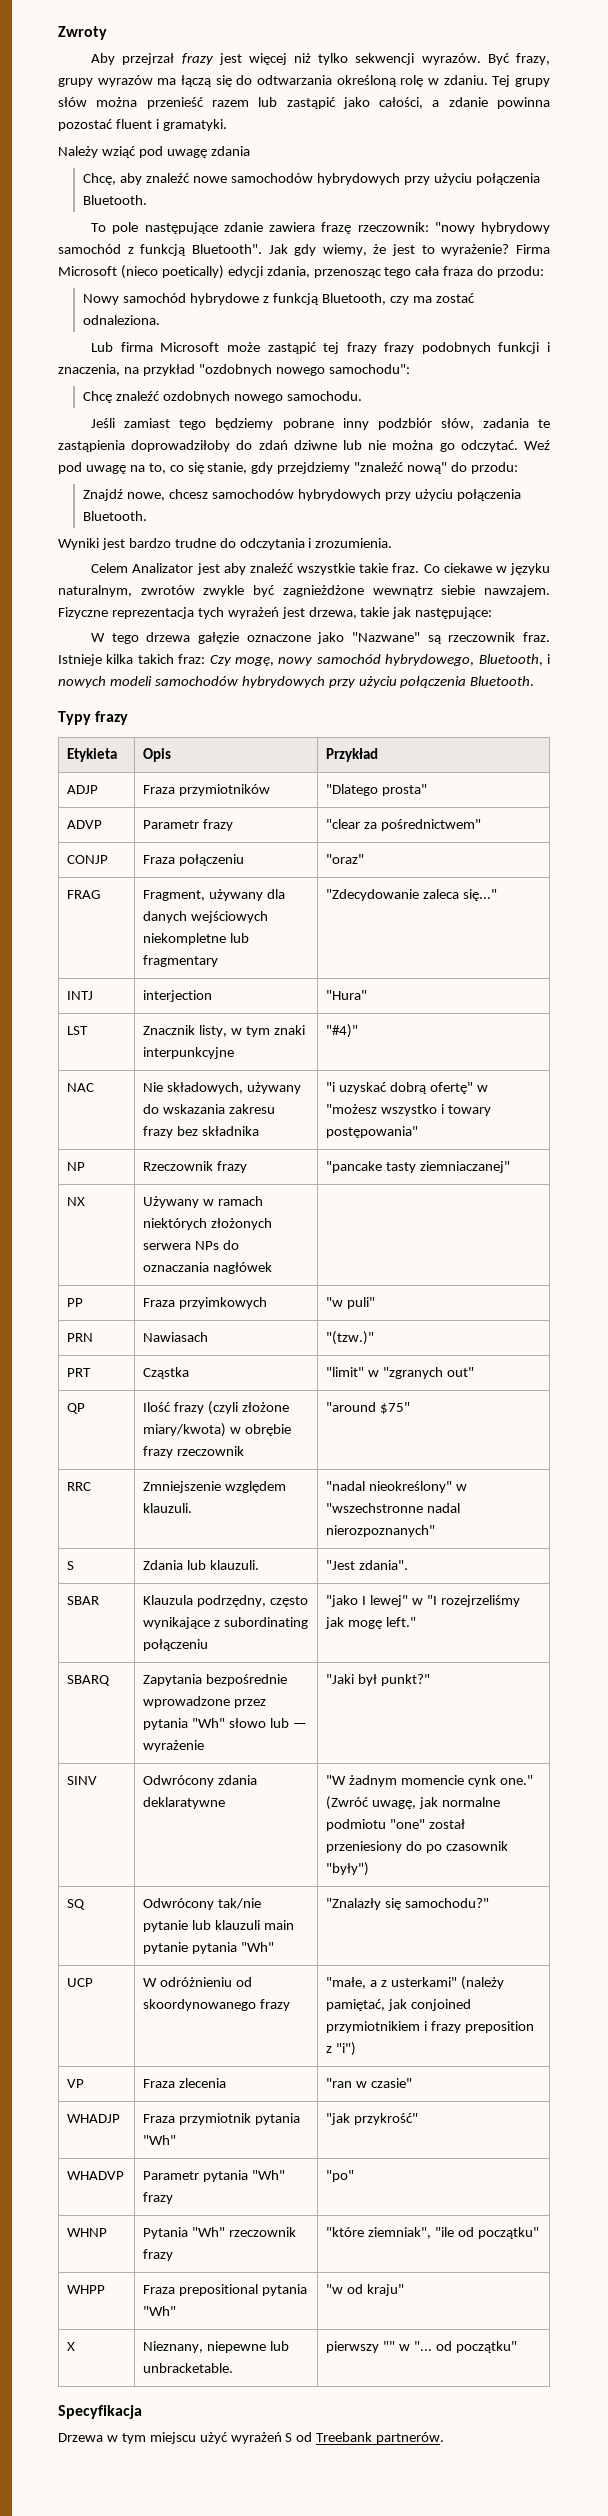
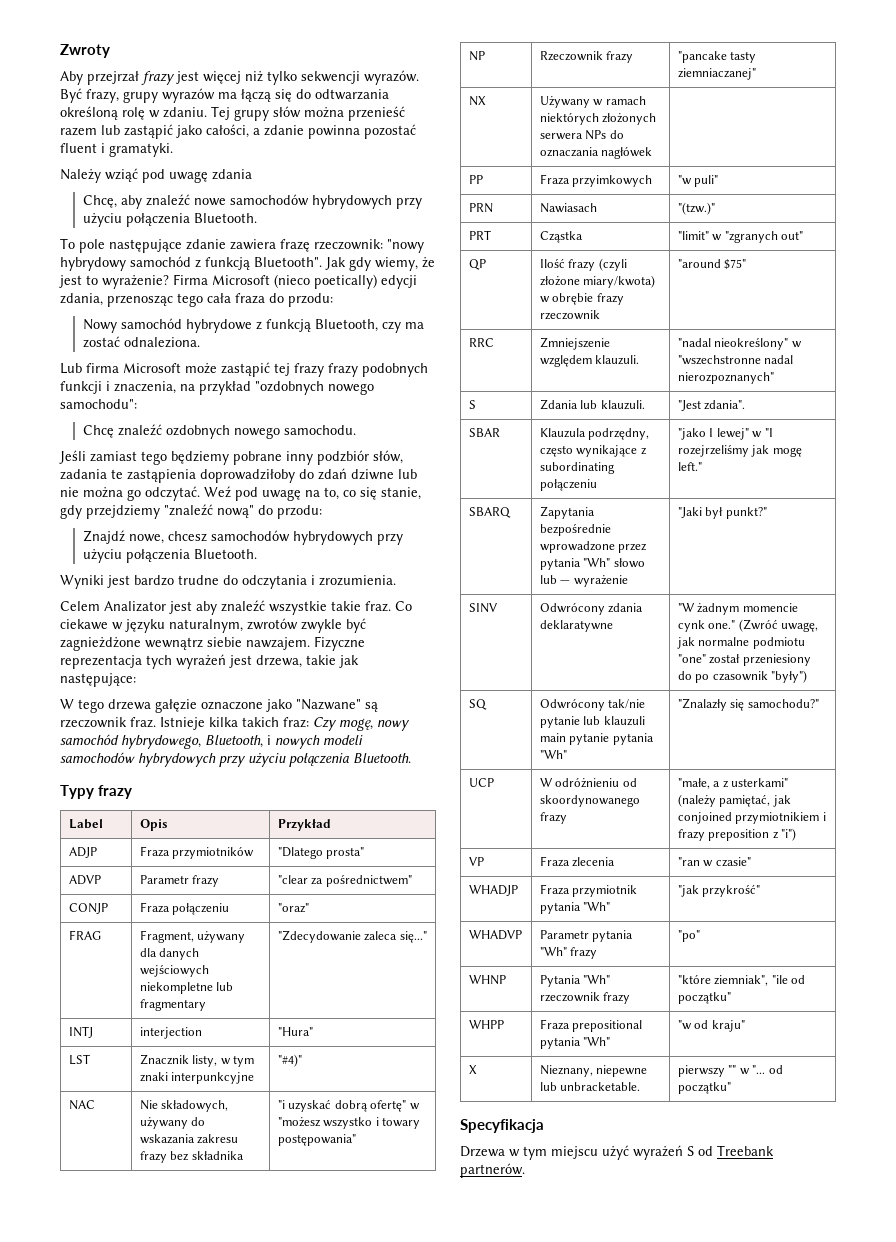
[67,748,118,762] Etykieta -> [68,819,103,829] Label

